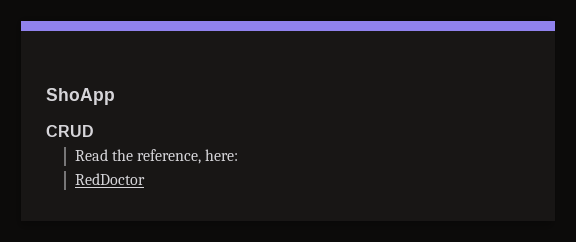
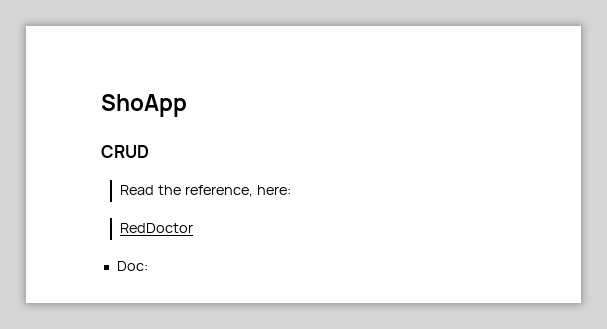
(145, 179) none -> [116,261,148,271] // Doc:

